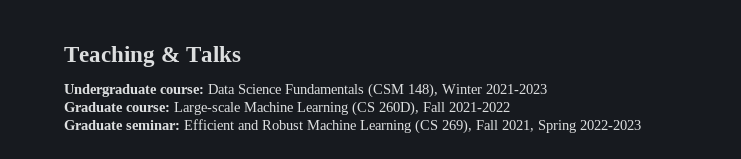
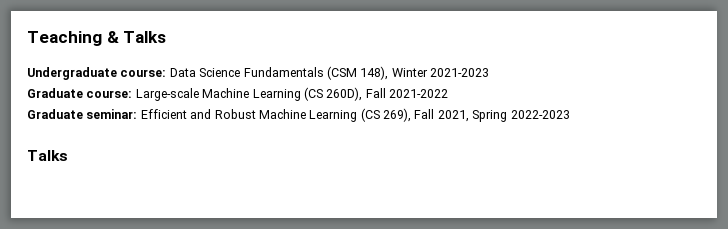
(641, 125) none -> [27,150,68,161] // Talks

